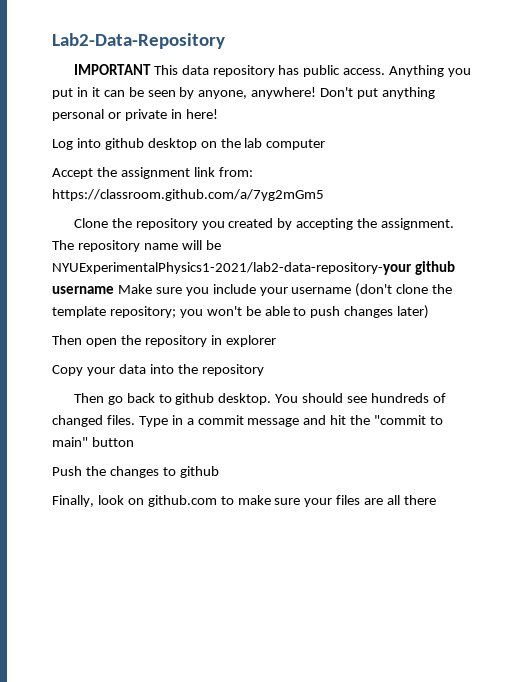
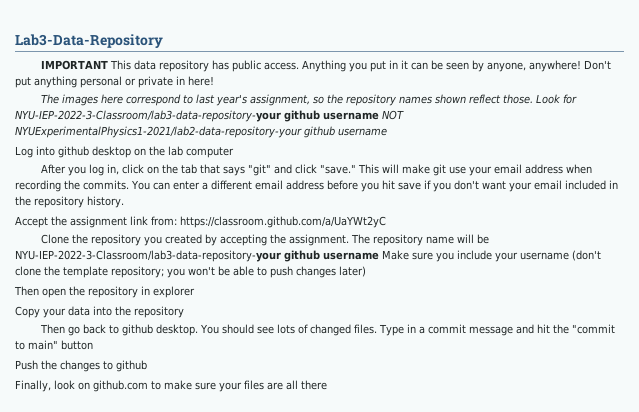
[52,33,225,49] Lab2-Data-Repository -> [15,34,163,48] Lab3-Data-Repository
(218, 114) none -> [40,94,577,106] [15,110,404,122] [15,126,387,138] // The images here correspond to last year's assignment, so the repository names shown reflect those. Look for NYU-IEP-2022-3-Classroom/lab3-data-repository-your github username NOT NYUExperimentalPhysics1-2021/lab2-data-repository-your github username
(326, 144) none -> [40,164,592,176] [15,180,618,192] [15,196,124,208] // After you log in, click on the tab that says "git" and click "save." This will make git use your email address when recording the commits. You can enter a different email address before you hit save if you don't want your email included in the repository history.
[52,189,324,201] https://classroom.github.com/a/7yg2mGm5 -> [180,216,386,228] https://classroom.github.com/a/UaYWt2yC
[52,262,412,275] NYUExperimentalPhysics1-2021/lab2-data-repository-your -> [15,250,281,262] NYU-IEP-2022-3-Classroom/lab3-data-repository-your
[370,393,429,403] hundreds -> [276,324,295,334] lots

